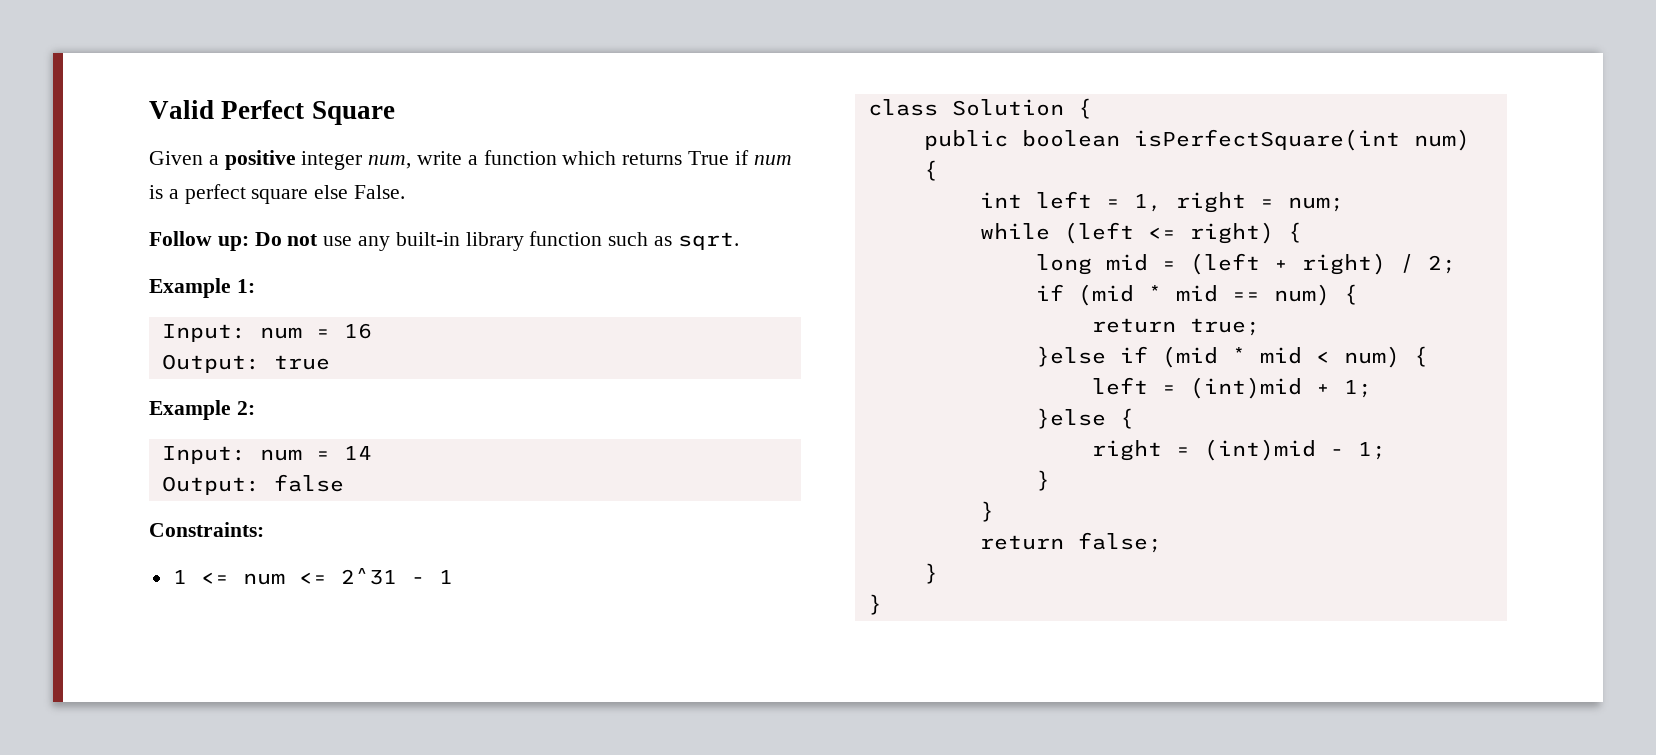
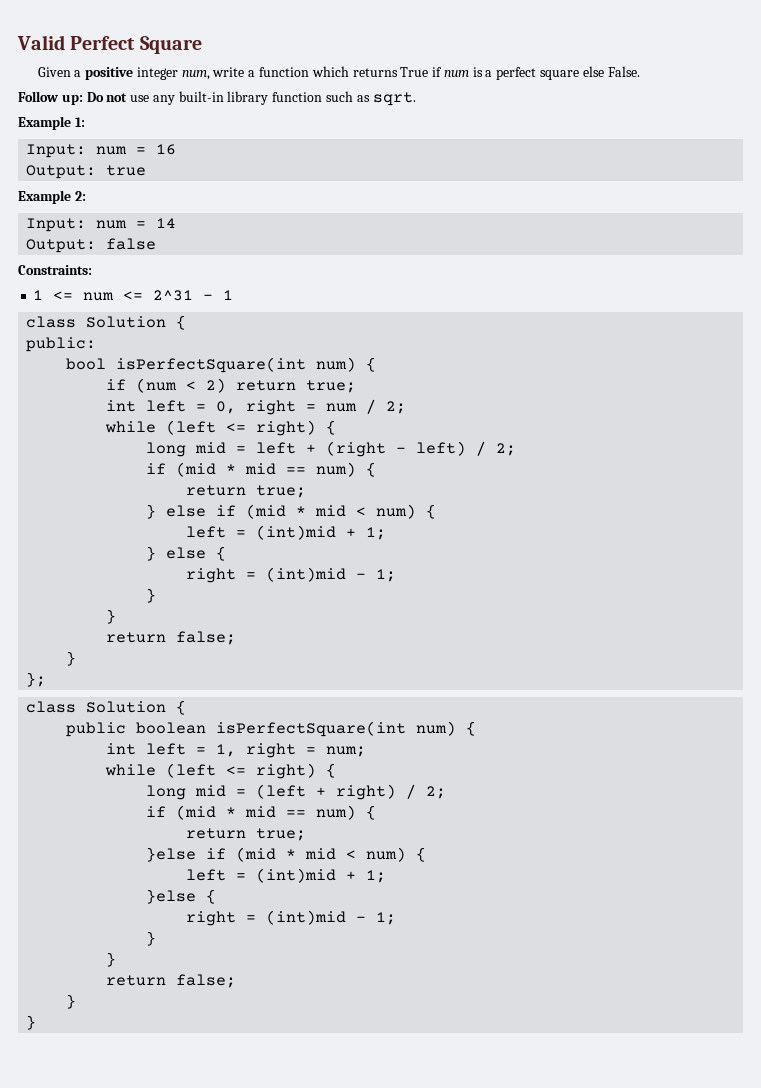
(1092, 108) none -> [26,337,97,352] [66,357,377,373] [106,378,357,393] [106,399,407,415] [105,420,337,436] [146,441,517,457] [146,462,377,477] [186,485,307,498] [146,504,437,519] [186,525,387,540] [146,546,227,561] [186,567,397,583] [146,588,157,603] [106,609,117,624] [106,631,237,645] [66,651,77,666] [26,672,47,687] [26,700,187,715] // public: // bool isPerfectSquare(int num) { // if (num < 2) return true; // int left = 0, right = num / 2; // while (left <= right) { // long mid = left + (right - left) / 2; // if (mid * mid == num) { // return true; // } else if (mid * mid < num) { // left = (int)mid + 1; // } else { // right = (int)mid - 1; // } // } // return false; // } // }; // class Solution {

